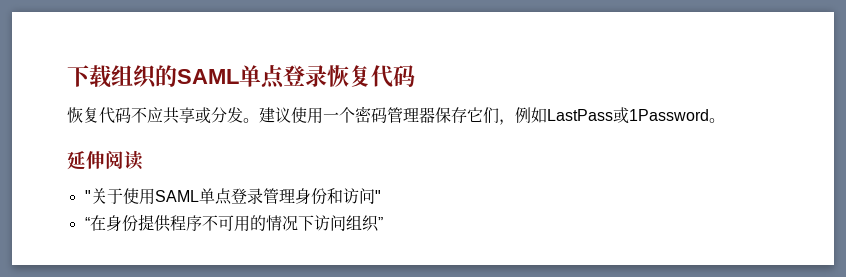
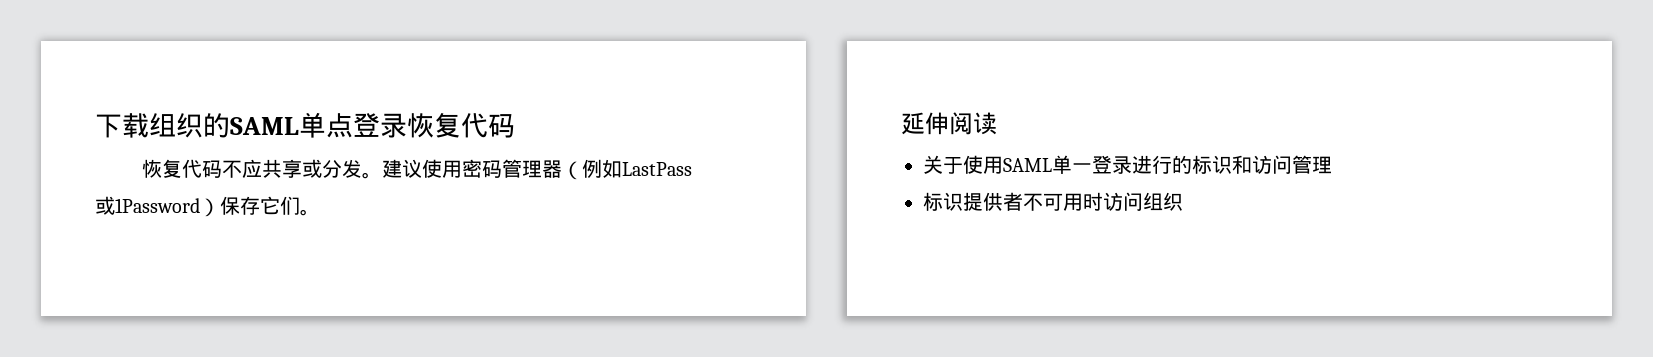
[323,107,355,123] 一个 -> (462, 169) none
[435,107,515,125] 保存它们， -> [561,161,582,180] （
(709, 115) none -> [200,196,300,217] ）保存它们
[84,190,91,202] " -> (997, 123) none
[214,188,381,205] [84,214,314,232] 点登录管理身份和访问" // “在身份提供程序不可用的情况下 -> [1072,155,1332,174] [923,192,1103,211] 一登录进行的标识和访问管理 // 标识提供者不可用时
[377,217,383,229] ” -> (1183, 201) none

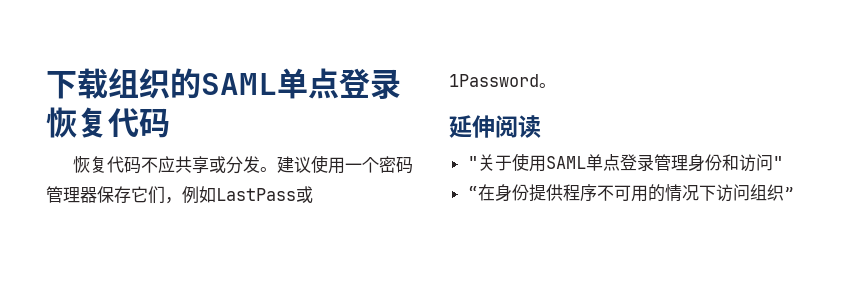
(462, 169) none -> [344,157,379,173] 一个
[561,161,582,180] （ -> [97,186,182,204] 保存它们，
[200,196,300,217] ）保存它们 -> (539, 80) none
(997, 123) none -> [467,156,478,169] "
[1072,155,1332,174] [923,192,1103,211] 一登录进行的标识和访问管理 // 标识提供者不可用时 -> [602,154,783,172] [467,184,716,202] 点登录管理身份和访问" // “在身份提供程序不可用的情况下
(1183, 201) none -> [783,187,794,199] ”

